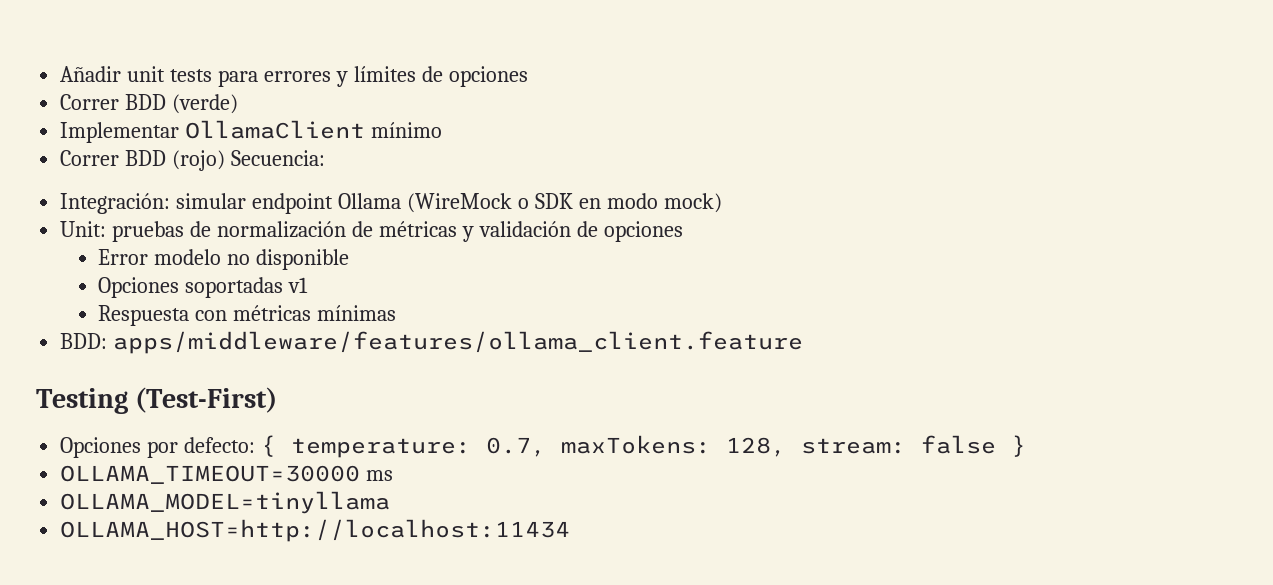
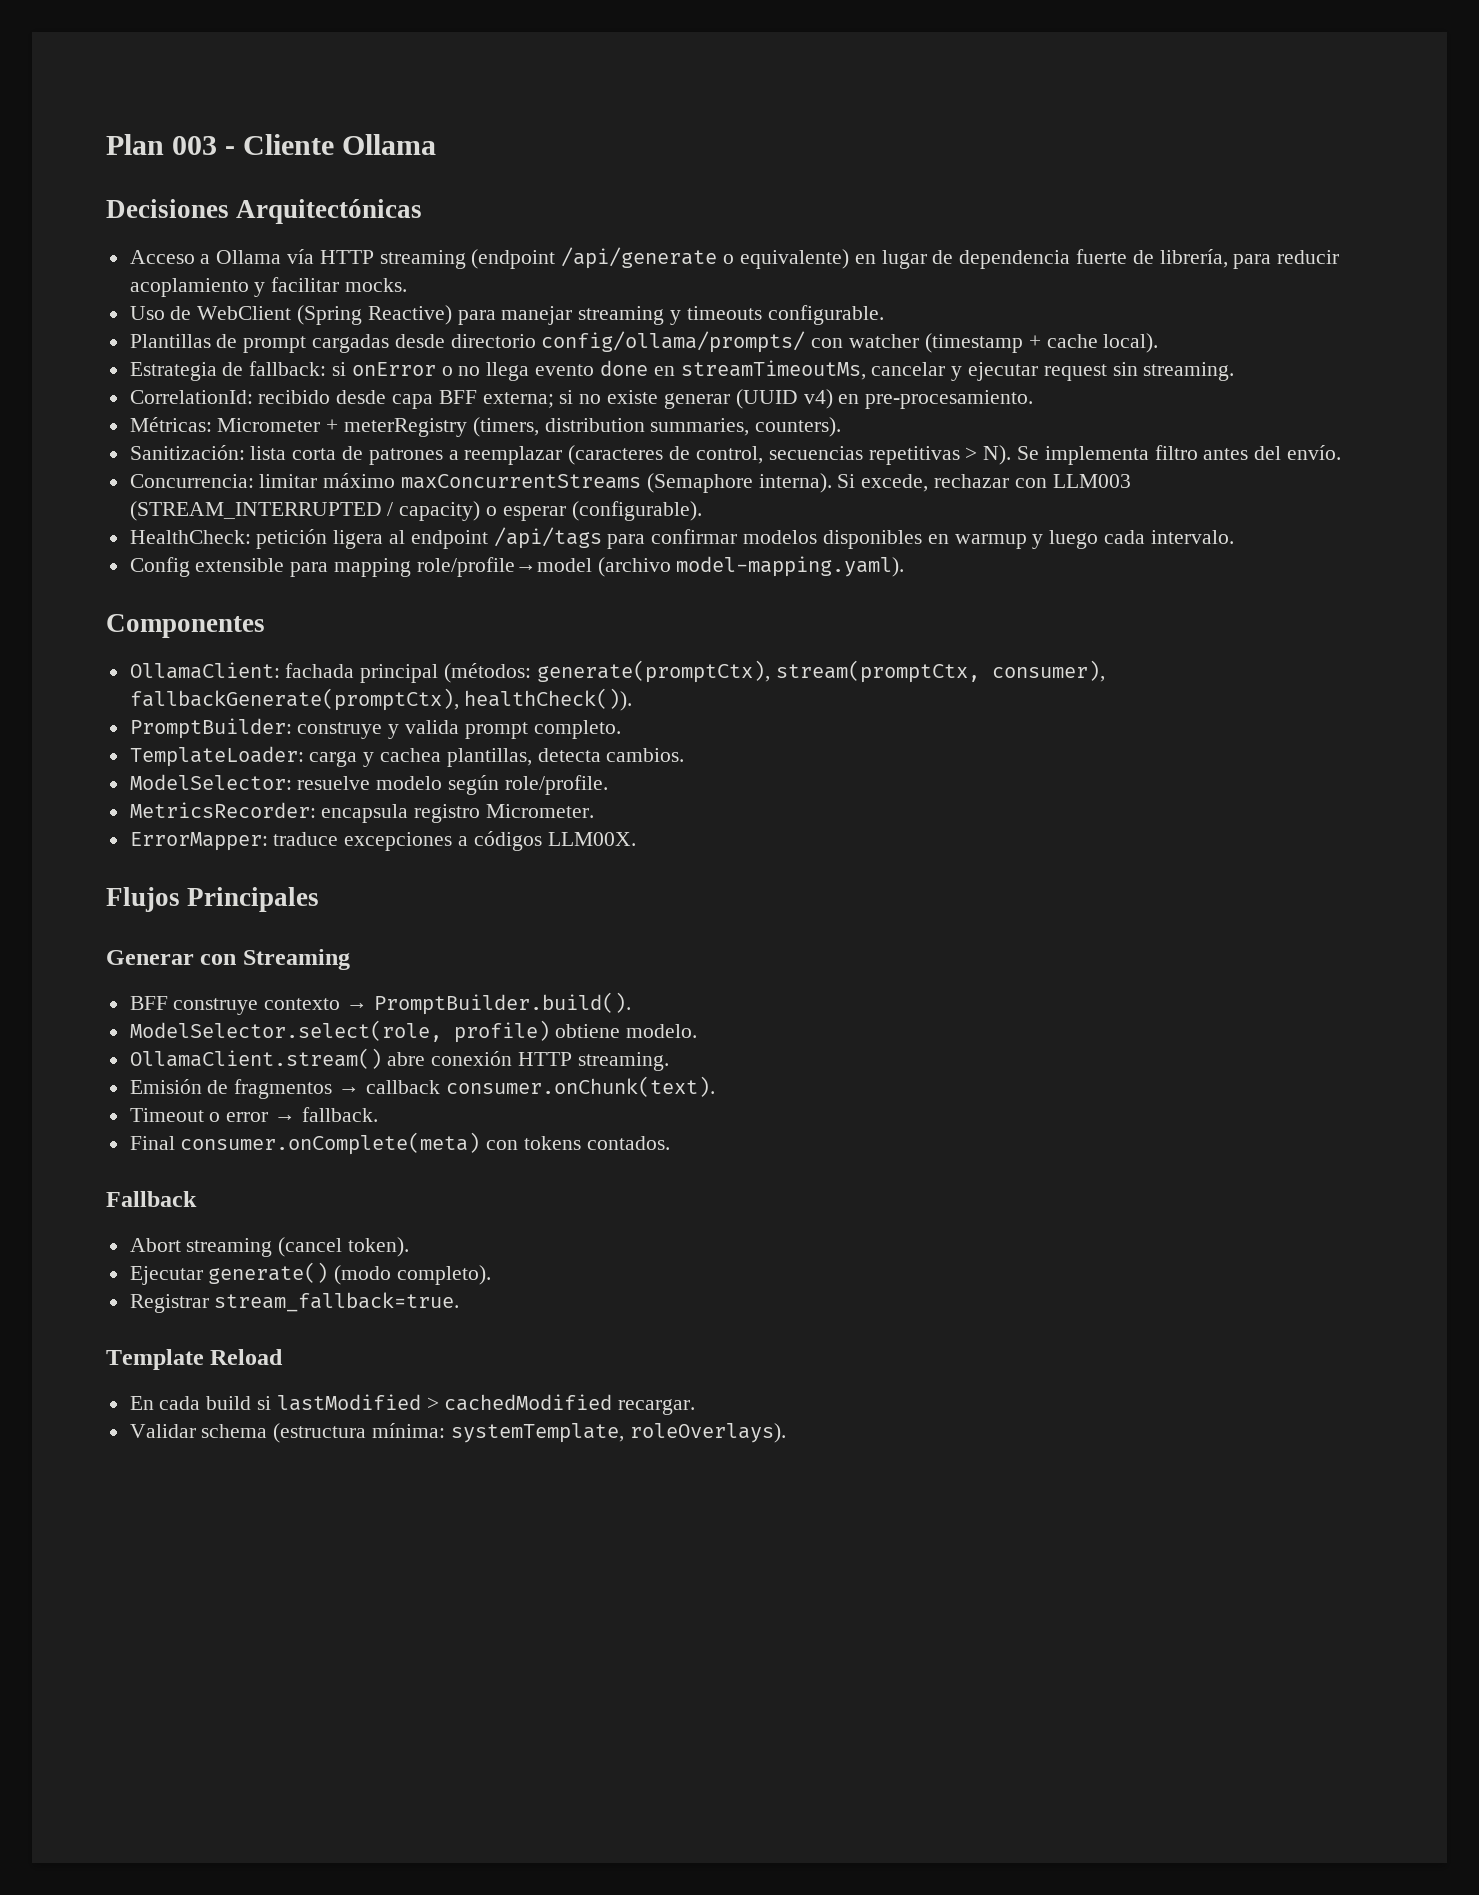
[60,66,528,87] [60,94,239,114] [60,120,443,143] [60,150,326,171] [60,193,722,214] [60,221,683,242] [98,249,350,270] [98,277,309,298] [98,305,397,326] [60,331,804,354] [36,387,278,414] [60,435,1027,458] [60,465,394,484] [60,491,391,514] [60,519,571,542] Añadir unit tests para errores y límites de opciones // Correr BDD (verde) // Implementar OllamaClient mínimo // Correr BDD (rojo) Secuencia: // Integración: simular endpoint Ollama (WireMock o SDK en modo mock) // Unit: pruebas de normalización de métricas y validación de opciones // Error modelo no disponible // Opciones soportadas v1 // Respuesta con métricas mínimas // BDD: apps/middleware/features/ollama_client.feature // Testing (Test-First) // Opciones por defecto: { temperature: 0.7, maxTokens: 128, stream: false } // OLLAMA_TIMEOUT=30000 ms // OLLAMA_MODEL=tinyllama // OLLAMA_HOST=http://localhost:11434 -> [106,134,437,155] [106,199,423,224] [129,247,1340,269] [129,277,408,297] [129,305,884,325] [129,331,1159,353] [129,360,1235,381] [129,389,1034,409] [129,417,842,437] [129,445,1341,465] [129,473,1131,493] [129,501,702,521] [129,527,1234,549] [129,556,905,577] [106,614,265,638] [129,660,1105,683] [129,688,633,711] [129,718,621,739] [129,746,685,767] [129,774,608,795] [129,802,595,823] [129,831,636,851] [106,887,320,912] [106,949,350,970] [129,992,631,1015] [129,1020,698,1043] [129,1048,669,1071] [129,1076,715,1099] [129,1107,378,1122] [129,1132,670,1155] [106,1191,197,1207] [129,1237,410,1257] [129,1262,492,1285] [129,1292,460,1313] [106,1349,284,1370] [129,1394,696,1415] [129,1423,786,1443] Plan 003 - Cliente Ollama // Decisiones Arquitectónicas // Acceso a Ollama vía HTTP streaming (endpoint /api/generate o equivalente) en lugar de dependencia fuerte de librería, para reducir acoplamiento y facilitar mocks. // Uso de WebClient (Spring Reactive) para manejar streaming y timeouts configurable. // Plantillas de prompt cargadas desde directorio config/ollama/prompts/ con watcher (timestamp + cache local). // Estrategia de fallback: si onError o no llega evento done en streamTimeoutMs, cancelar y ejecutar request sin streaming. // CorrelationId: recibido desde capa BFF externa; si no existe generar (UUID v4) en pre-procesamiento. // Métricas: Micrometer + meterRegistry (timers, distribution summaries, counters). // Sanitización: lista corta de patrones a reemplazar (caracteres de control, secuencias repetitivas > N). Se implementa filtro antes del envío. // Concurrencia: limitar máximo maxConcurrentStreams (Semaphore interna). Si excede, rechazar con LLM003 (STREAM_INTERRUPTED / capacity) o esperar (configurable). // HealthCheck: petición ligera al endpoint /api/tags para confirmar modelos disponibles en warmup y luego cada intervalo. // Config extensible para mapping role/profile→model (archivo model-mapping.yaml). // Componentes // OllamaClient: fachada principal (métodos: generate(promptCtx), stream(promptCtx, consumer), fallbackGenerate(promptCtx), healthCheck()). // PromptBuilder: construye y valida prompt completo. // TemplateLoader: carga y cachea plantillas, detecta cambios. // ModelSelector: resuelve modelo según role/profile. // MetricsRecorder: encapsula registro Micrometer. // ErrorMapper: traduce excepciones a códigos LLM00X. // Flujos Principales // Generar con Streaming // BFF construye contexto → PromptBuilder.build(). // ModelSelector.select(role, profile) obtiene modelo. // OllamaClient.stream() abre conexión HTTP streaming. // Emisión de fragmentos → callback consumer.onChunk(text). // Timeout o error → fallback. // Final consumer.onComplete(meta) con tokens contados. // Fallback // Abort streaming (cancel token). // Ejecutar generate() (modo completo). // Registrar stream_fallback=true. // Template Reload // En cada build si lastModified > cachedModified recargar. // Validar schema (estructura mínima: systemTemplate, roleOverlays).

